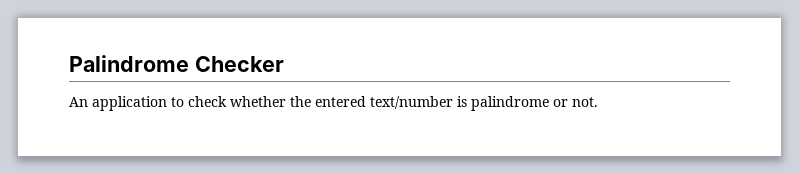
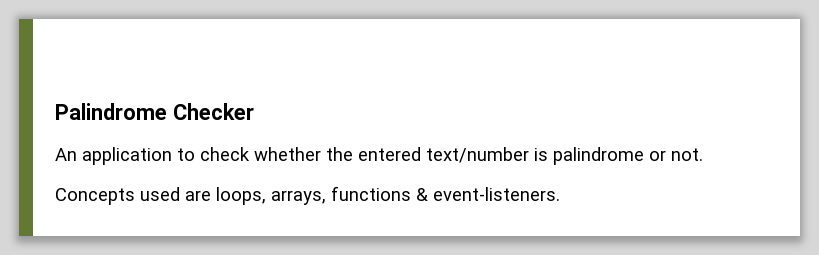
(598, 102) none -> [55,186,560,205] // Concepts used are loops, arrays, functions & event-listeners.

